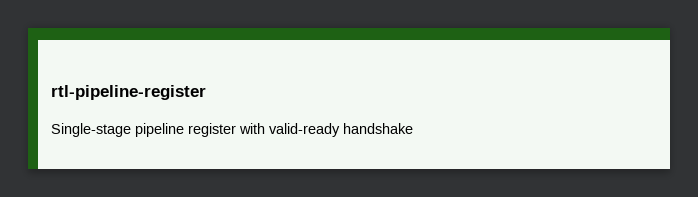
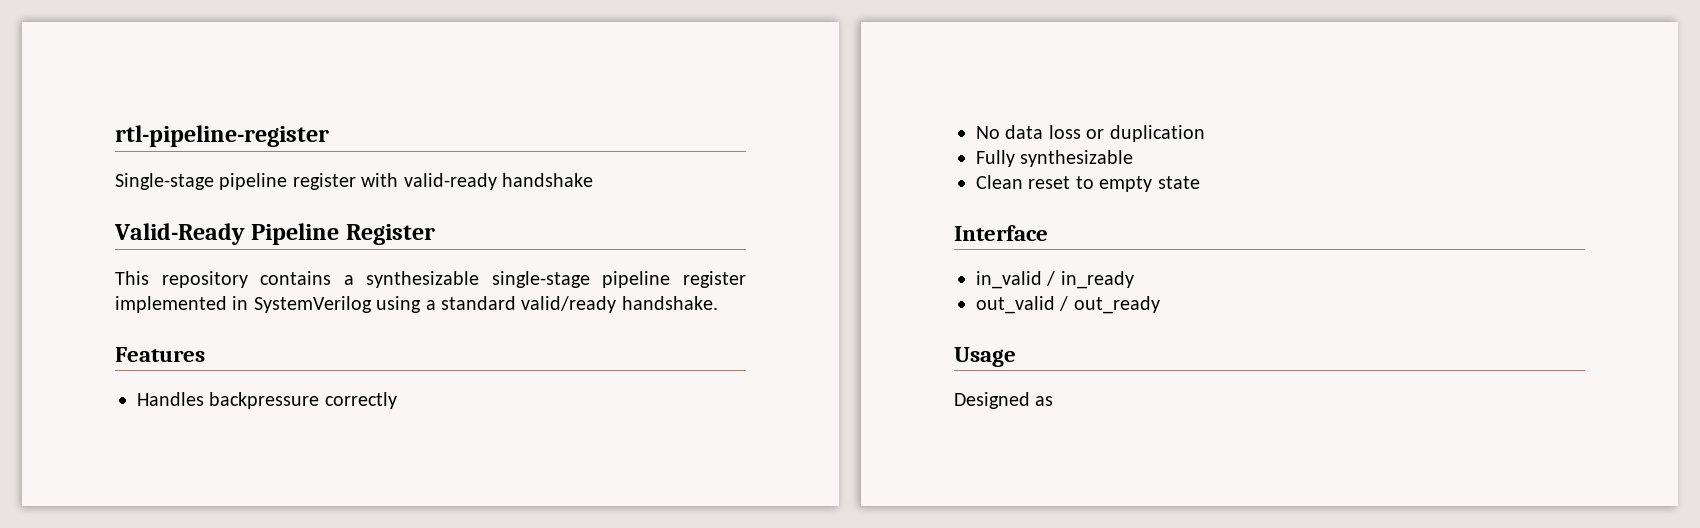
(413, 128) none -> [114,223,435,245] [115,271,746,288] [115,296,718,313] [115,347,205,362] [137,392,397,409] [976,125,1205,142] [976,150,1134,167] [976,175,1200,192] [954,225,1048,241] [976,271,1134,289] [976,296,1160,314] [954,347,1016,367] [954,392,1054,409] // Valid-Ready Pipeline Register // This repository contains a synthesizable single-stage pipeline register implemented in SystemVerilog using a standard valid/ready handshake. // Features // Handles backpressure correctly // No data loss or duplication // Fully synthesizable // Clean reset to empty state // Interface // in_valid / in_ready // out_valid / out_ready // Usage // Designed as

